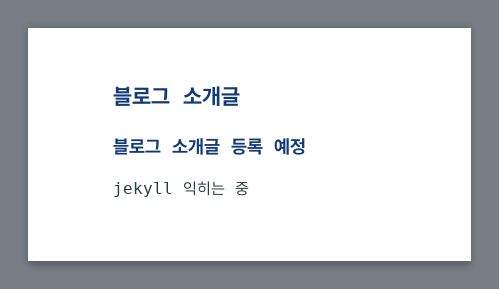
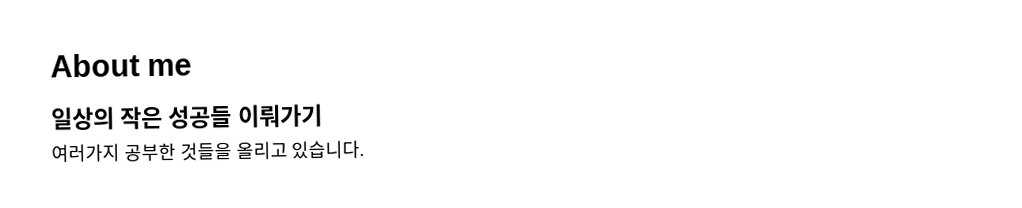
[113,86,240,106] [113,138,306,155] [113,181,249,197] 블로그 소개글 // 블로그 소개글 등록 예정 // jekyll 익히는 중 -> [50,53,193,78] [51,103,323,131] [51,140,366,163] About me // 일상의 작은 성공들 이뤄가기 // 여러가지 공부한 것들을 올리고 있습니다.

